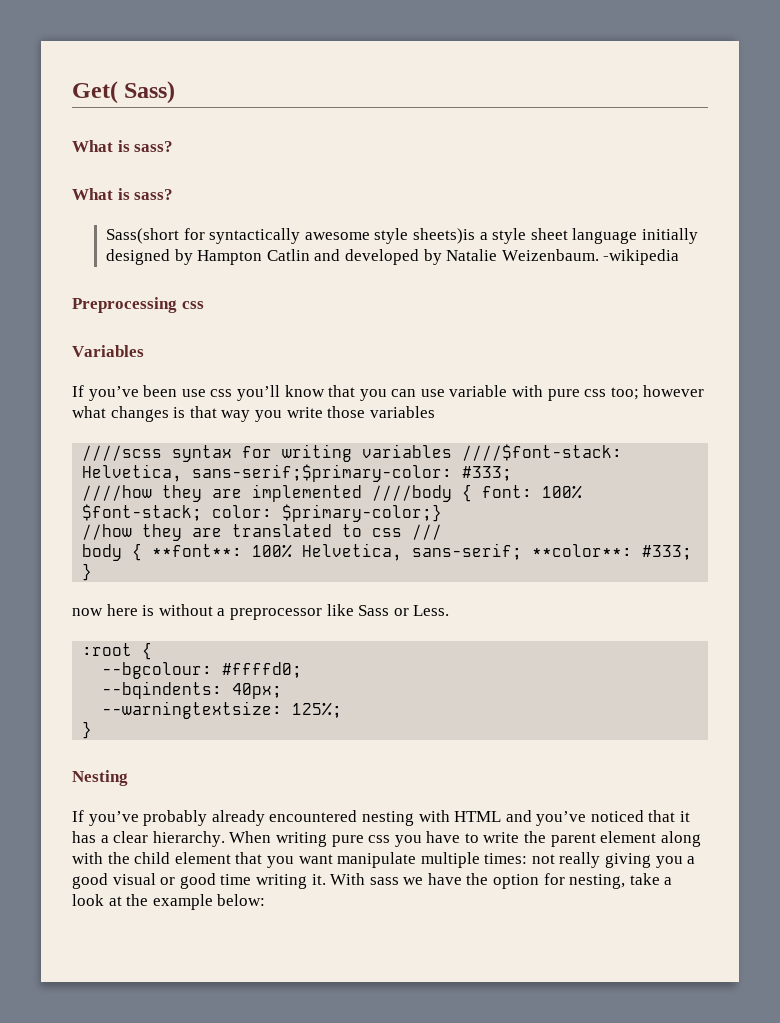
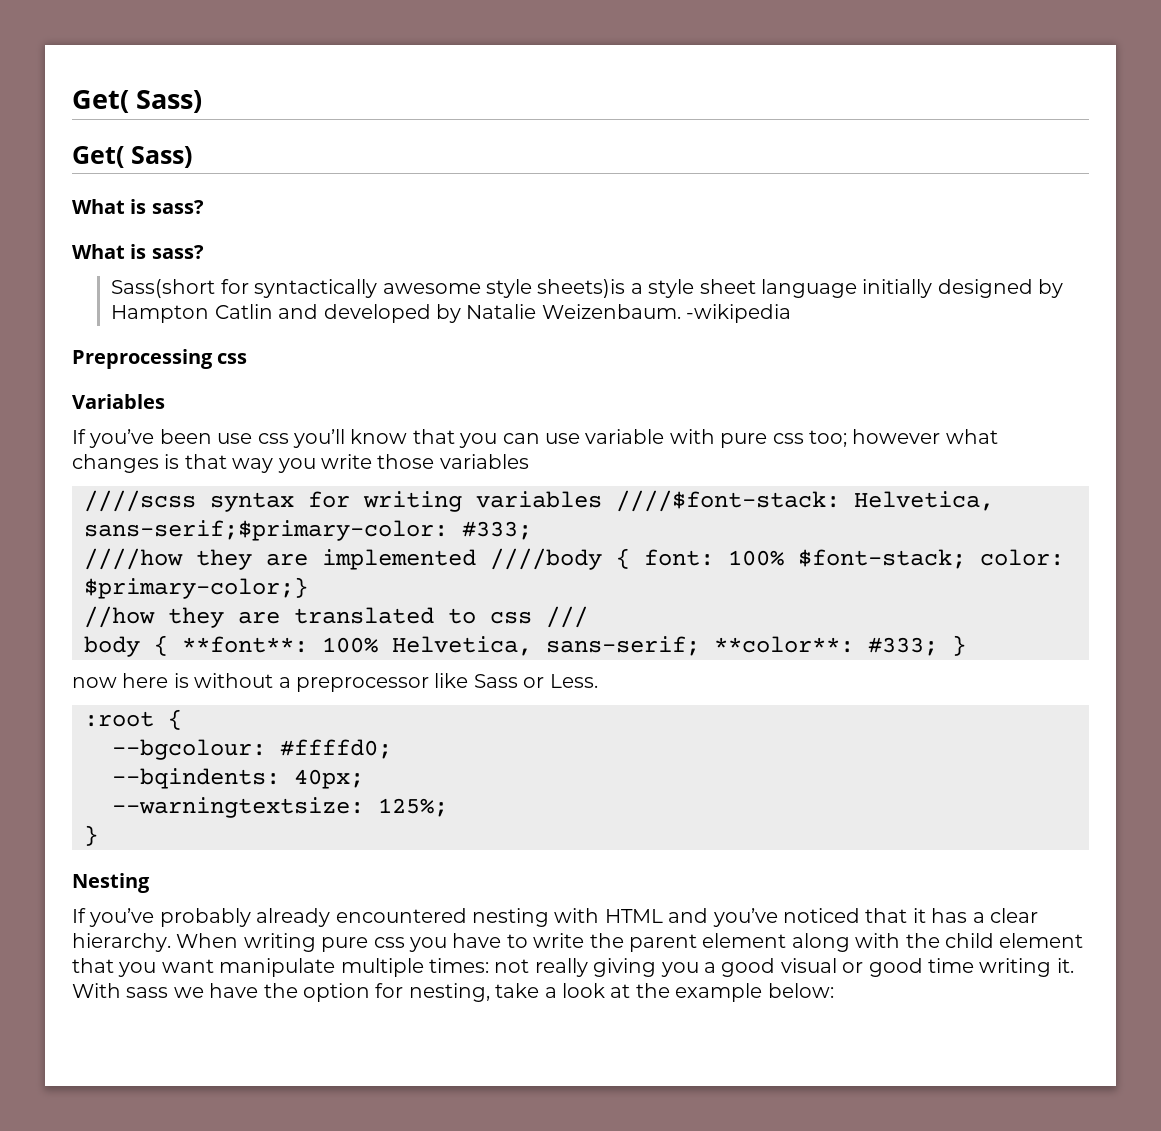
[72,81,176,104] Get( Sass) -> [72,90,203,113] [72,146,192,168] Get( Sass) // Get( Sass)

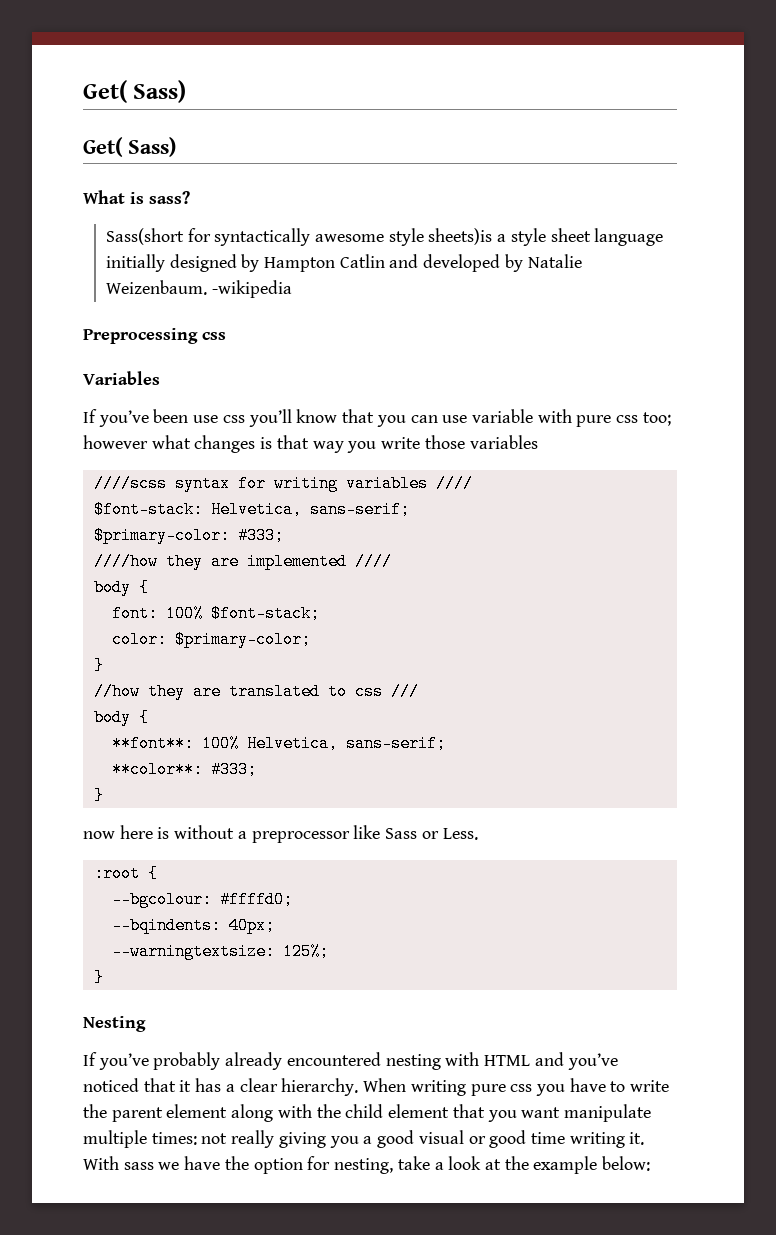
[72,244,204,259] // What is sass? -> (190, 197) none
[616,490,994,512] [84,520,448,541] ////$font-stack: Helvetica, sans-serif;$primary-color: -> [435,475,473,492] [93,501,410,518] [93,527,230,544] //// // $font-stack: Helvetica, sans-serif; // $primary-color:
[490,548,630,570] ////body { -> [354,553,392,570] [93,579,149,596] //// // body { //
[980,549,1064,566] [84,577,308,599] color: $primary-color;} -> [111,631,311,648] [93,657,104,674] // color: $primary-color; // }
(168, 645) none -> (149, 717) //
(700, 646) none -> (446, 743) //
(938, 646) none -> (257, 769) //

